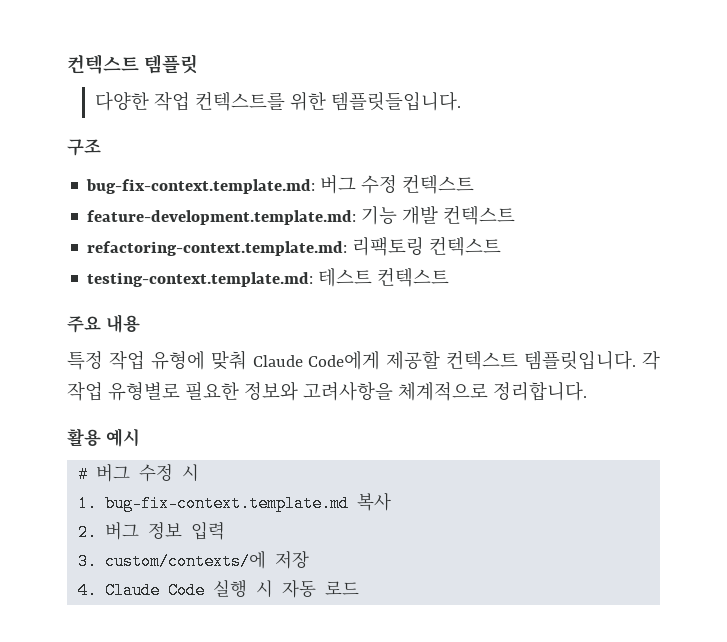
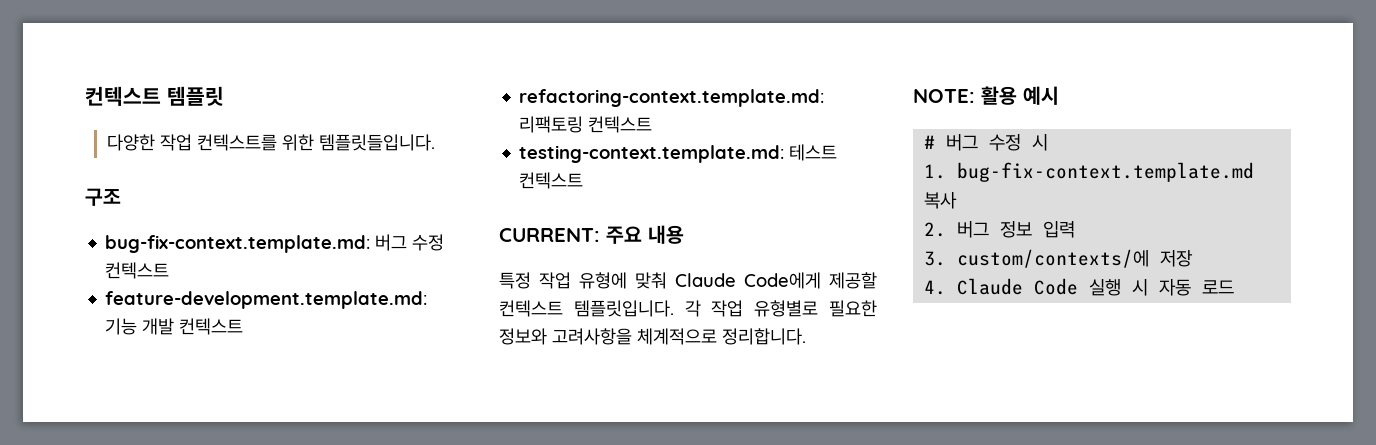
(450, 277) none -> [499,228,600,242] CURRENT:
(587, 391) none -> [913,89,975,103] NOTE:

